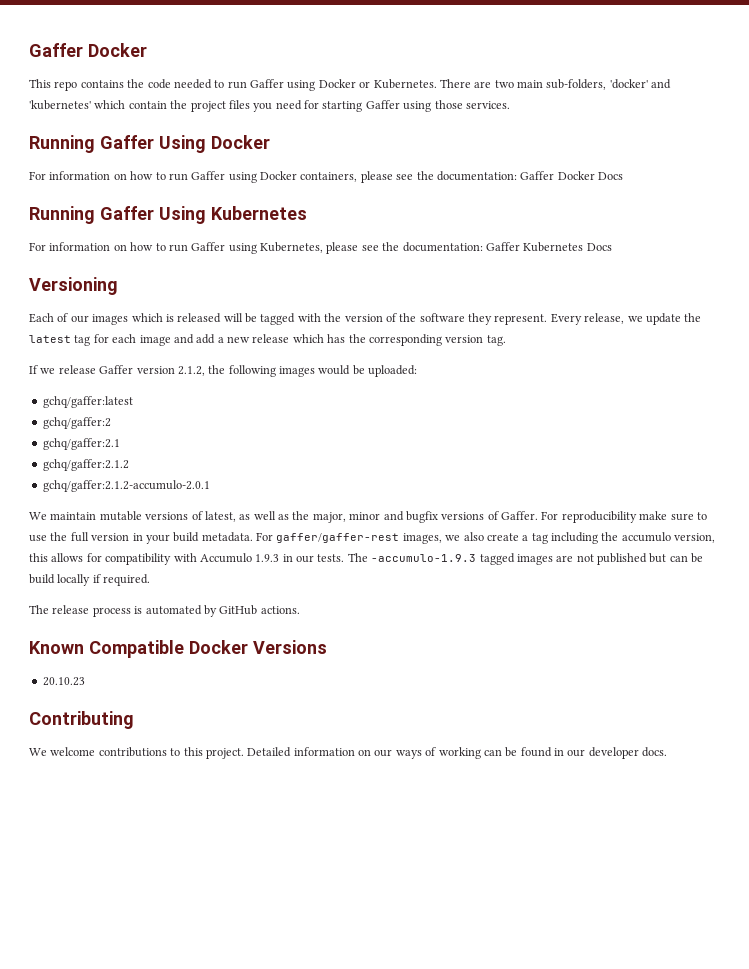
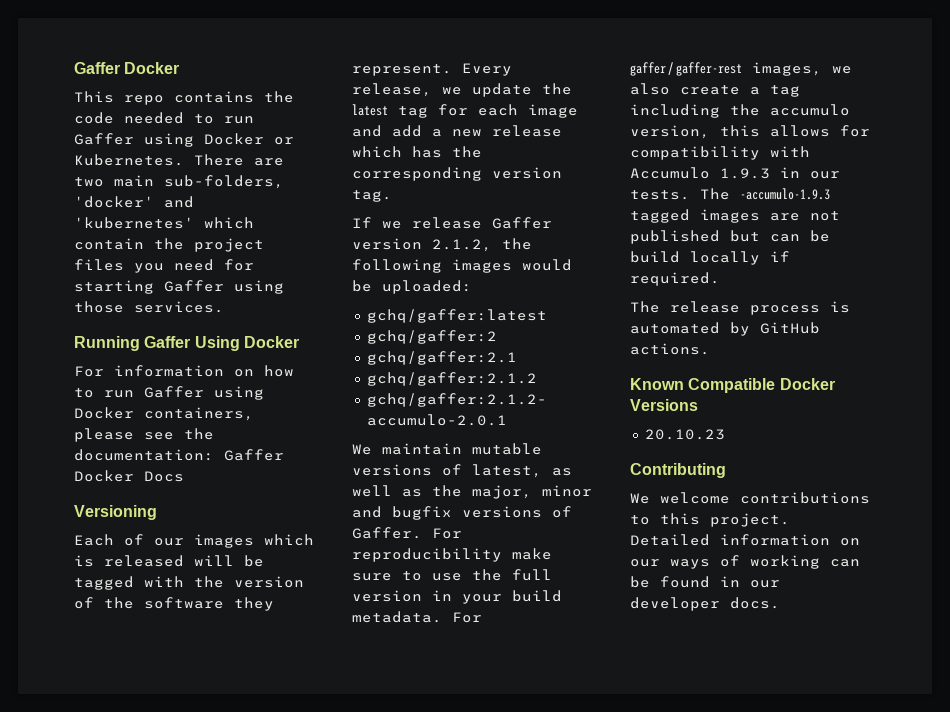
[29,206,307,224] [29,242,612,254] // Running Gaffer Using Kubernetes // For information on how to run Gaffer using Kubernetes, please see the documentation: Gaffer Kubernetes Docs -> (184, 476) none

